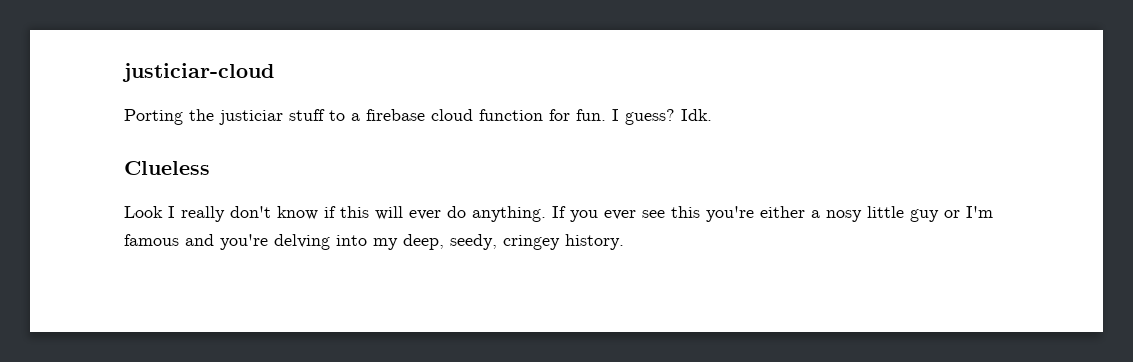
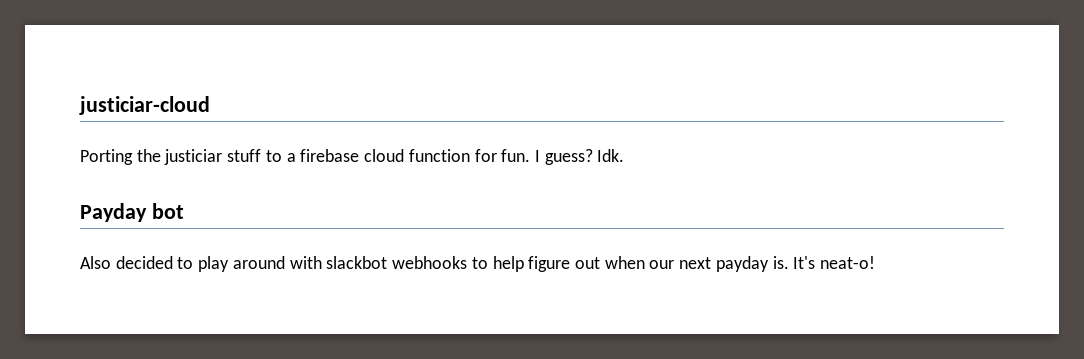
[124,161,210,175] [124,206,993,222] [124,234,624,250] Clueless // Look I really don't know if this will ever do anything. If you ever see this you're either a nosy little guy or I'm famous and you're delving into my deep, seedy, cringey history. -> [80,203,184,222] [80,256,876,272] Payday bot // Also decided to play around with slackbot webhooks to help figure out when our next payday is. It's neat-o!

